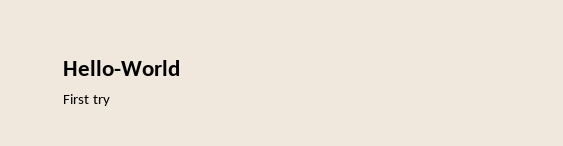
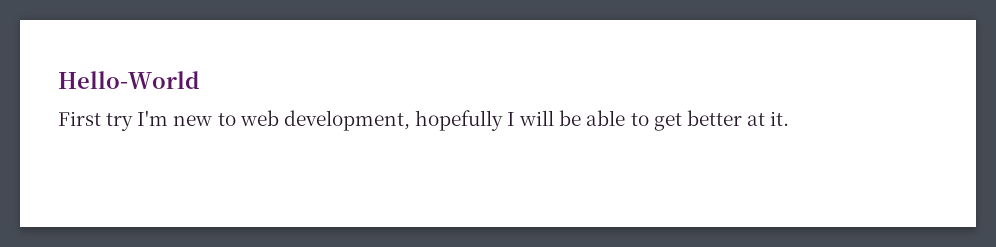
(110, 100) none -> [137,110,790,131] I'm new to web development, hopefully I will be able to get better at it.

